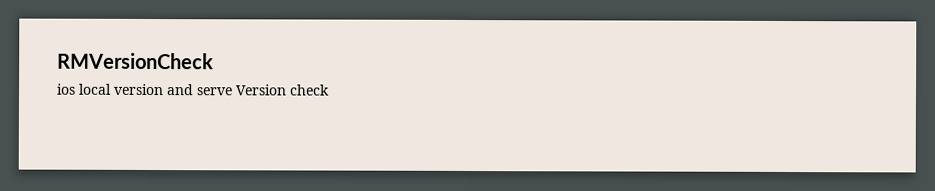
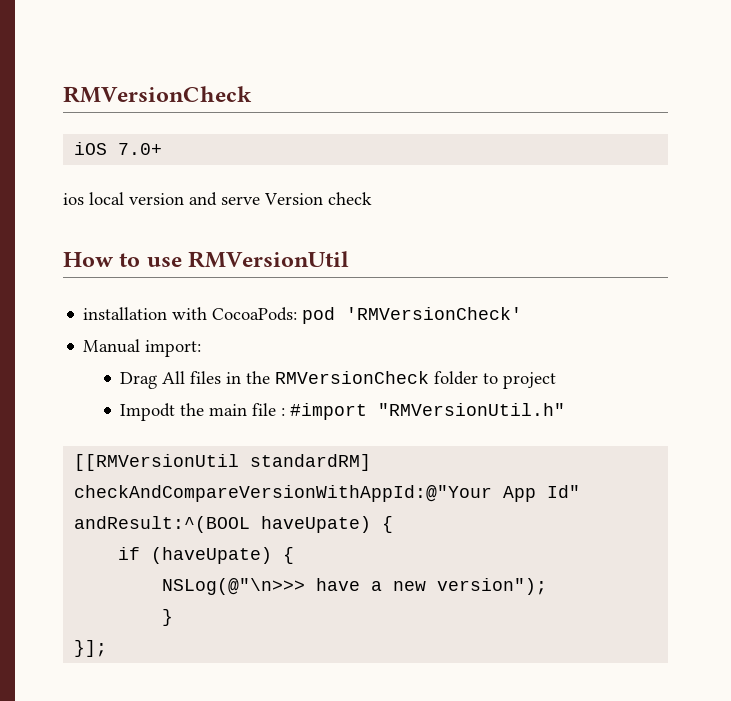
[57,52,214,70] RMVersionCheck -> [63,86,252,103] [74,142,163,155] RMVersionCheck // iOS 7.0+
(330, 90) none -> [63,251,350,268] [83,307,523,324] [83,339,202,357] [120,371,557,389] [120,403,566,421] [74,454,372,471] [74,485,581,502] [74,516,394,533] [118,547,295,564] [162,578,548,595] [162,609,174,626] [74,640,108,657] // How to use RMVersionUtil // installation with CocoaPods: pod 'RMVersionCheck' // Manual import: // Drag All files in the RMVersionCheck folder to project // Impodt the main file : #import "RMVersionUtil.h" // [[RMVersionUtil standardRM] checkAndCompareVersionWithAppId:@"Your App Id" andResult:^(BOOL haveUpate) { // if (haveUpate) { // NSLog(@"\n>>> have a new version"); // } // }];

